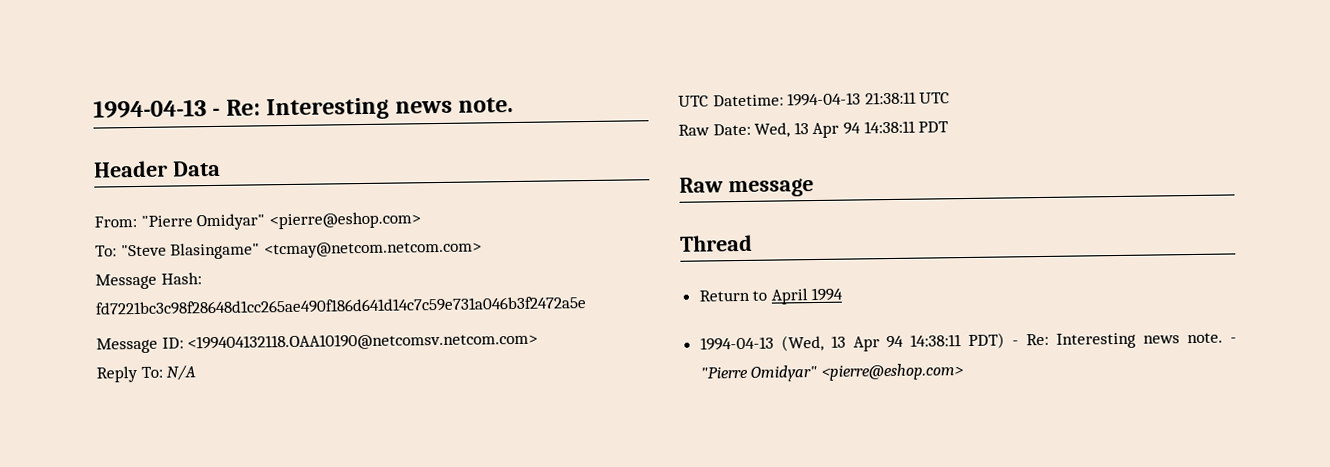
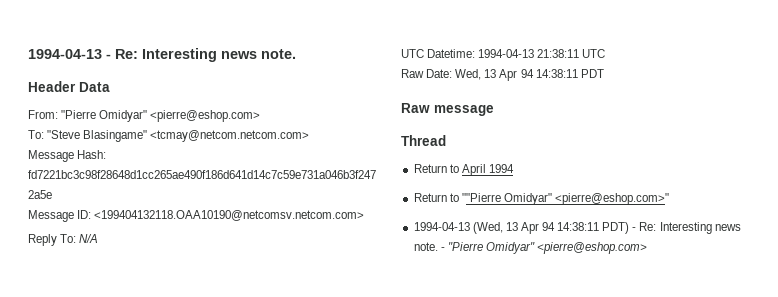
(844, 294) none -> [413,193,670,205] // Return to ""Pierre Omidyar" <pierre@eshop.com>"

